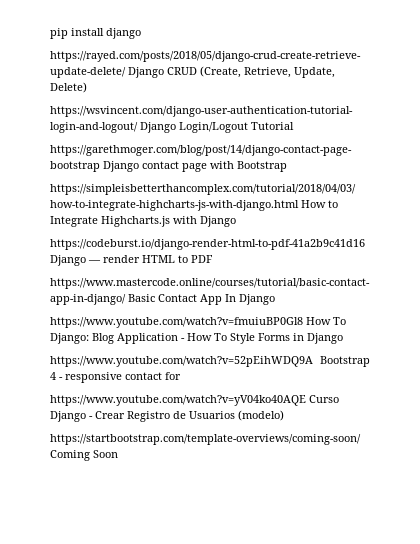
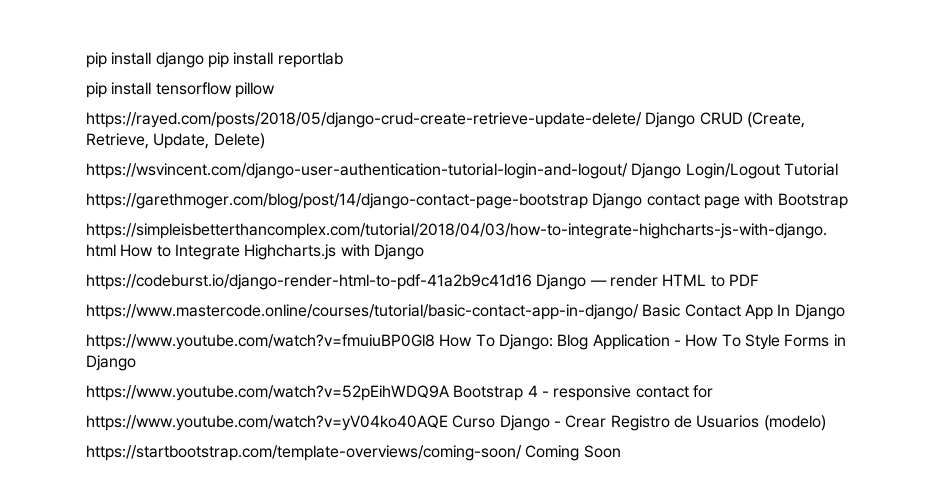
(141, 33) none -> [207,52,343,68] [86,82,275,98] pip install reportlab // pip install tensorflow pillow

